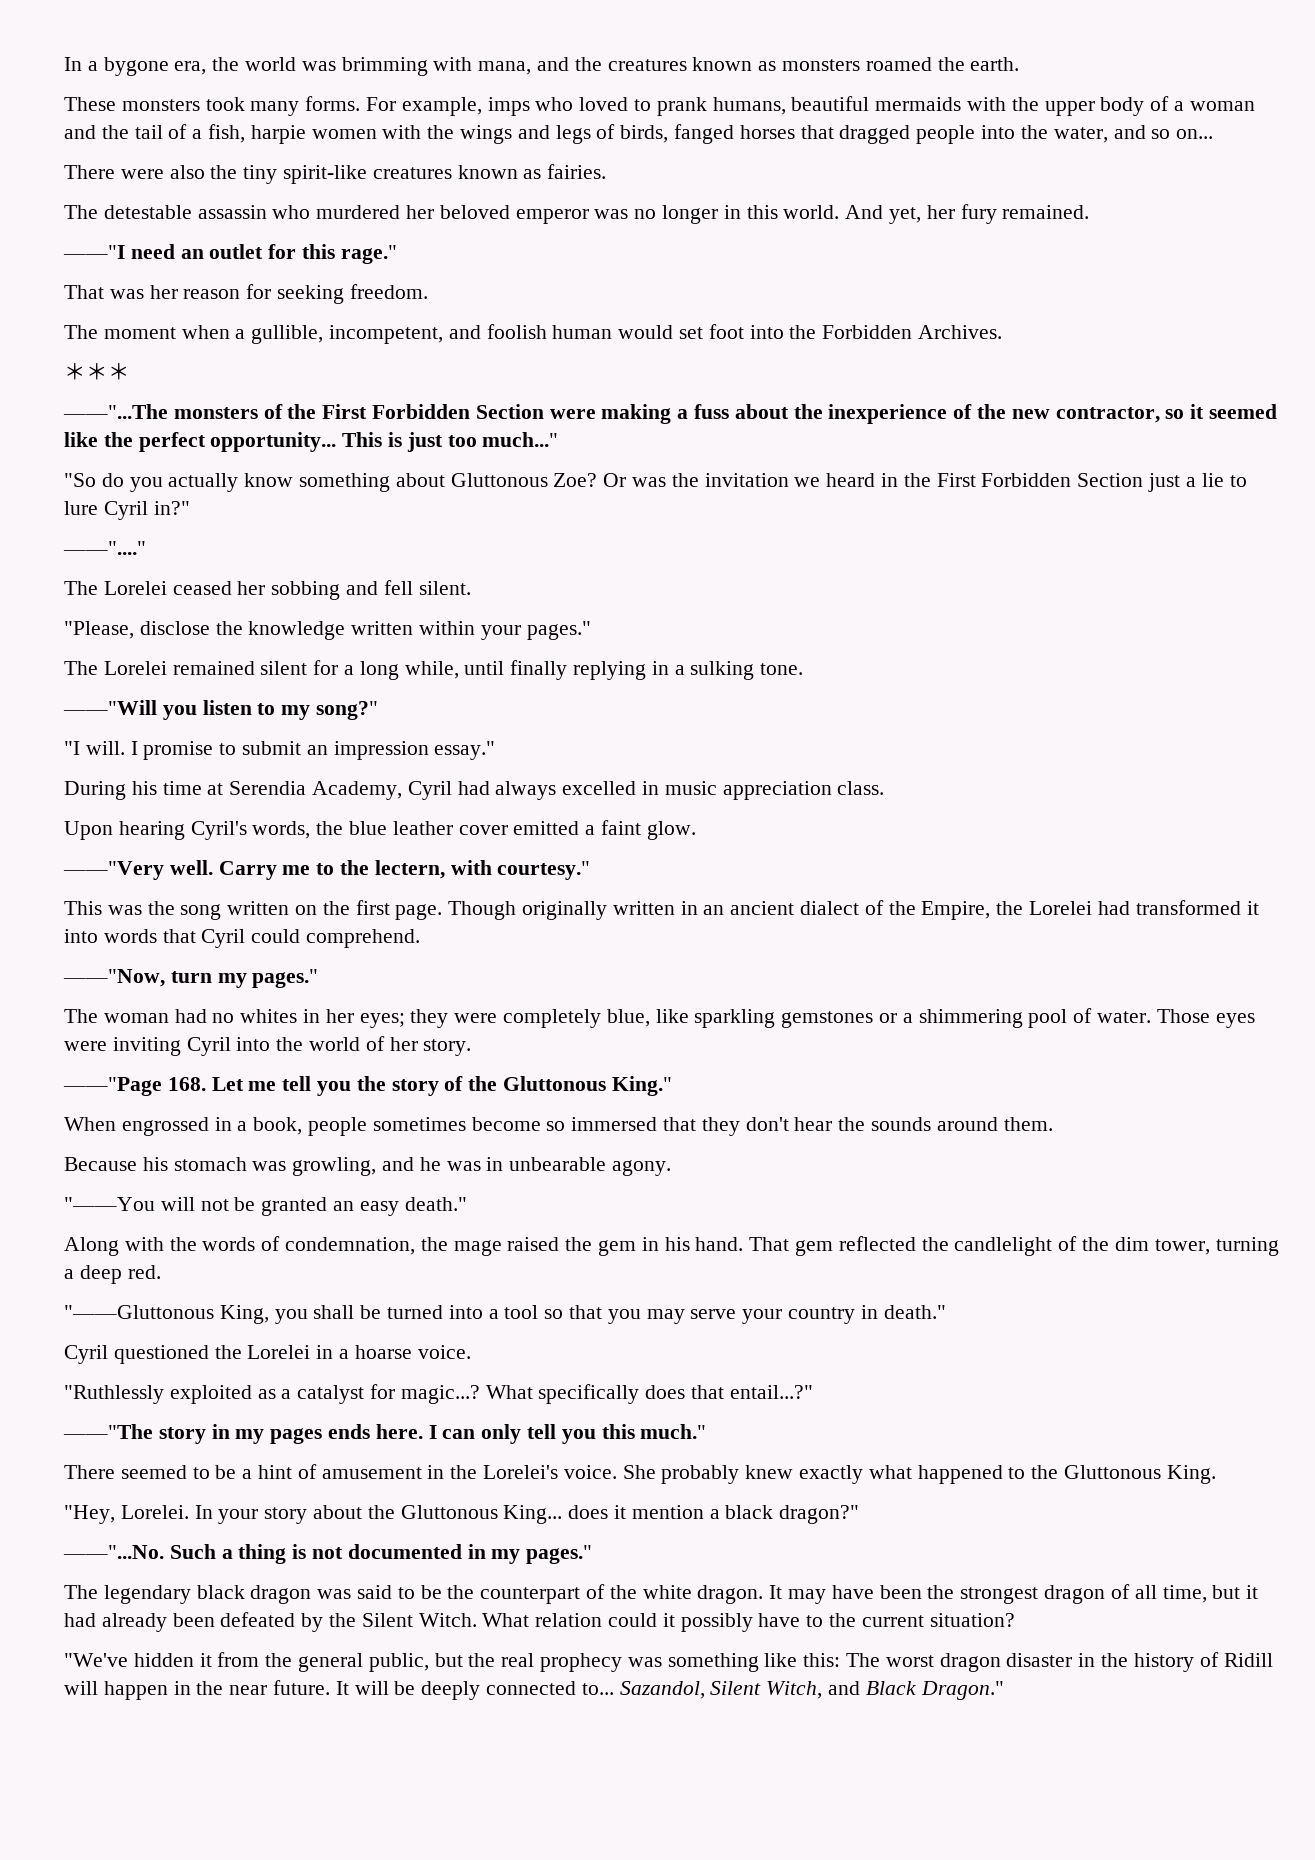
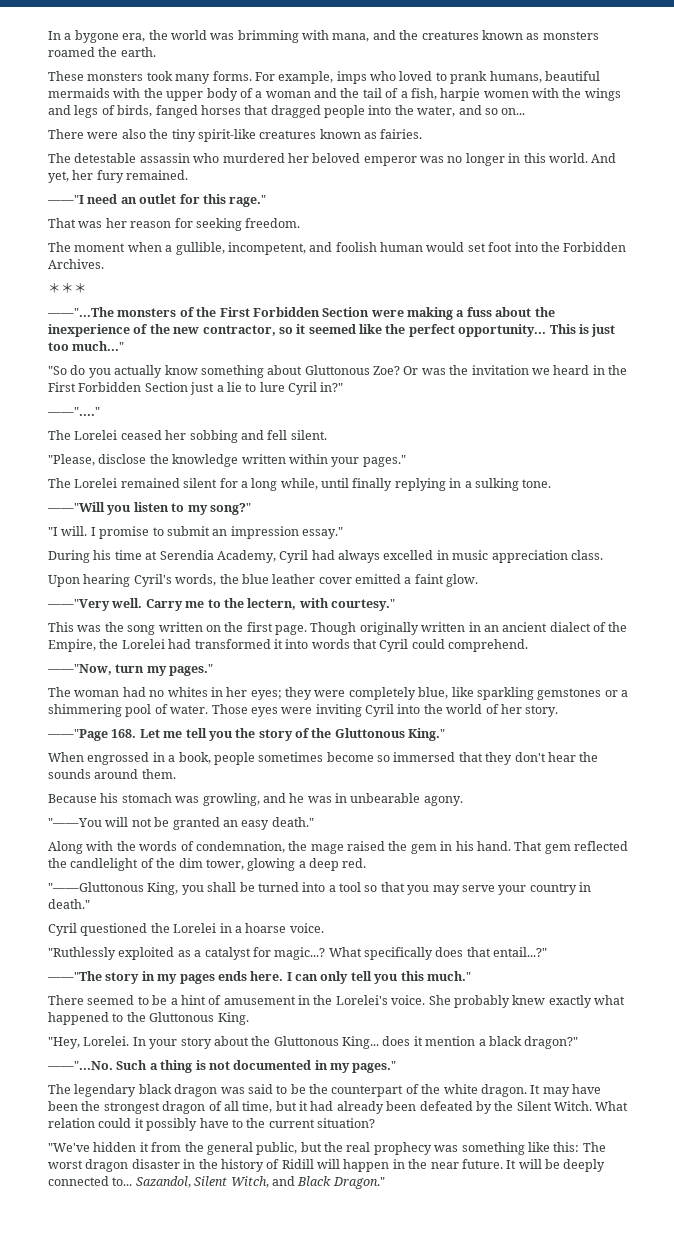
[1215,1237,1279,1256] turning -> [247,858,296,871] glowing

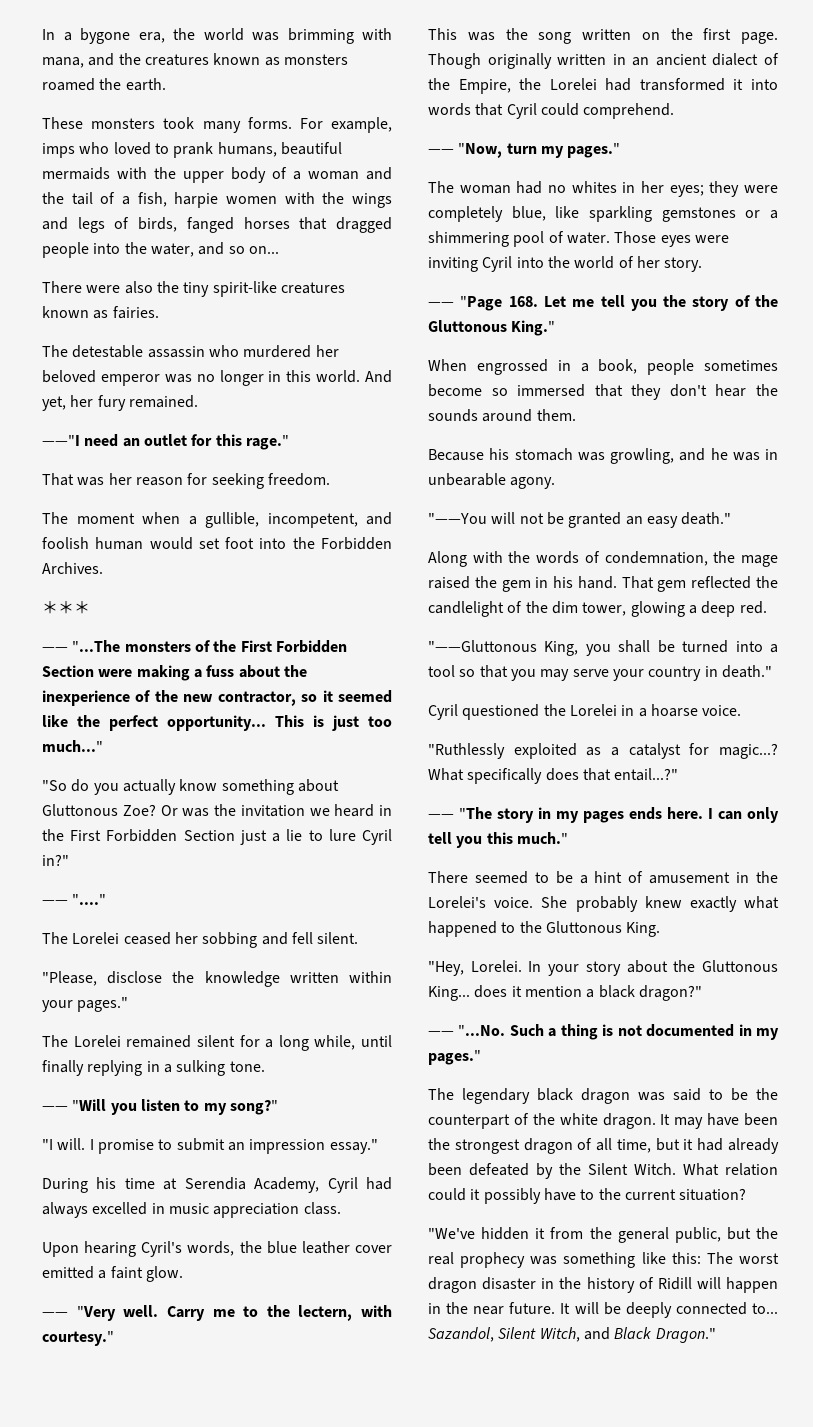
[47,307,114,317] ——"...The -> [42,640,121,652] —— "...The
[47,407,100,416] ——"...." -> [42,894,107,905] —— "...."
[47,502,105,512] ——"Will -> [42,1099,107,1111] —— "Will
[47,599,110,611] ——"Very -> [42,1306,116,1321] —— "Very
[47,664,112,675] ——"Now, -> [428,143,503,158] —— "Now,
[47,729,108,741] ——"Page -> [428,296,503,311] —— "Page
[47,971,102,981] ——"The -> [428,807,492,819] —— "The
[47,1061,113,1070] ——"...No. -> [428,1025,506,1036] —— "...No.

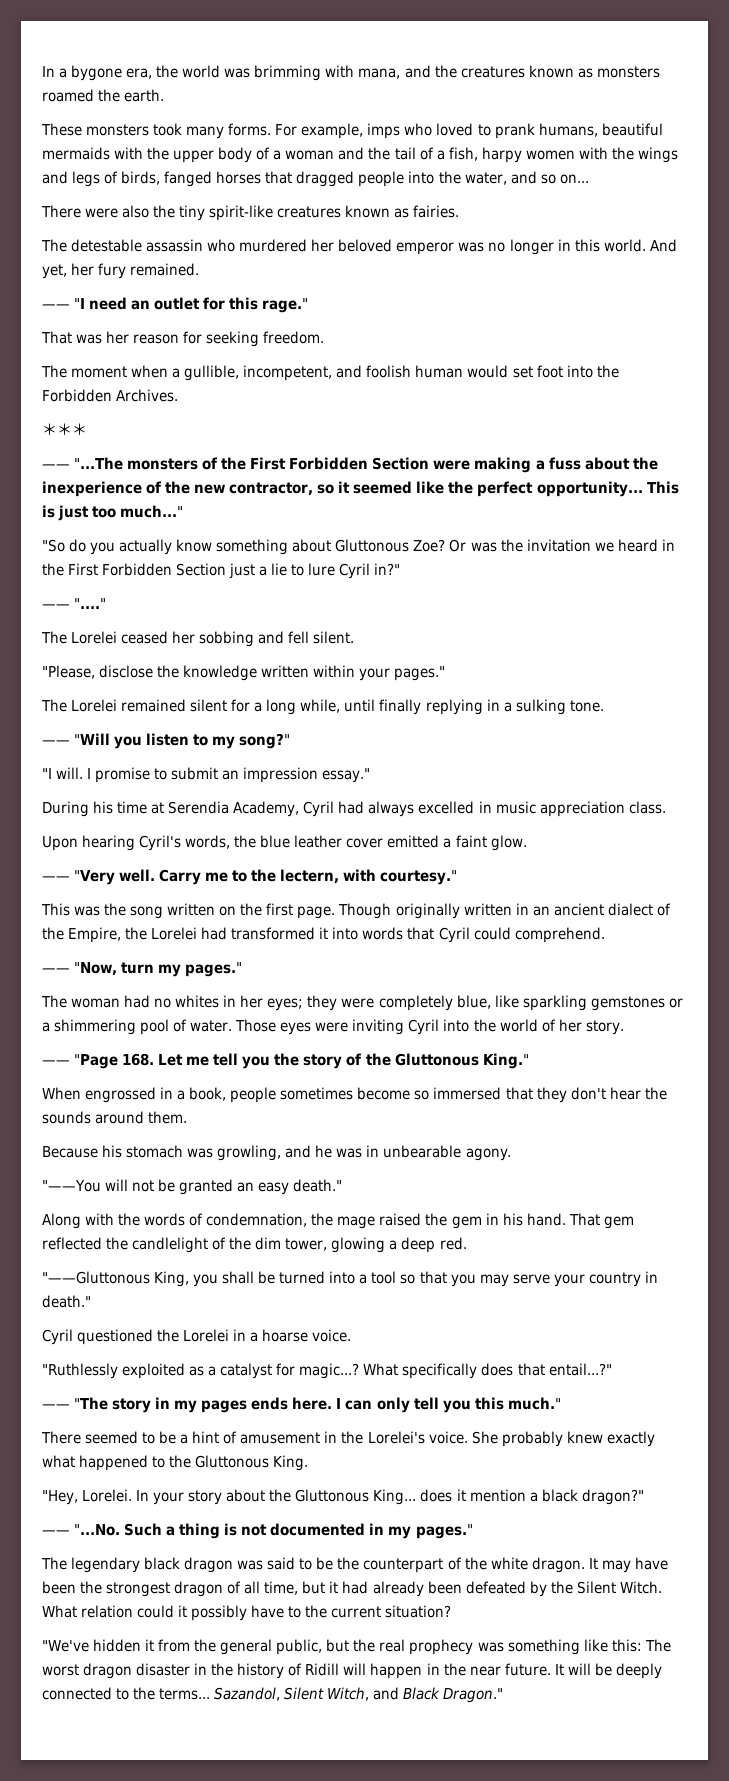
[174,192,219,208] harpie -> [481,147,522,163] harpy
[42,435,80,446] ――"I -> [42,298,86,309] —— "I
[752,1303,778,1314] to... -> [116,1687,211,1700] to the terms...

